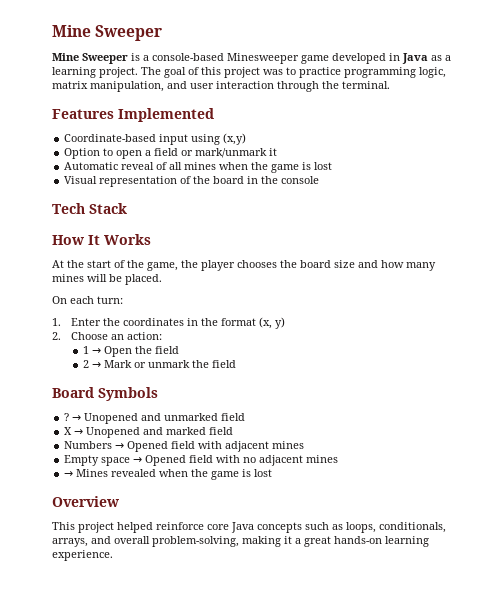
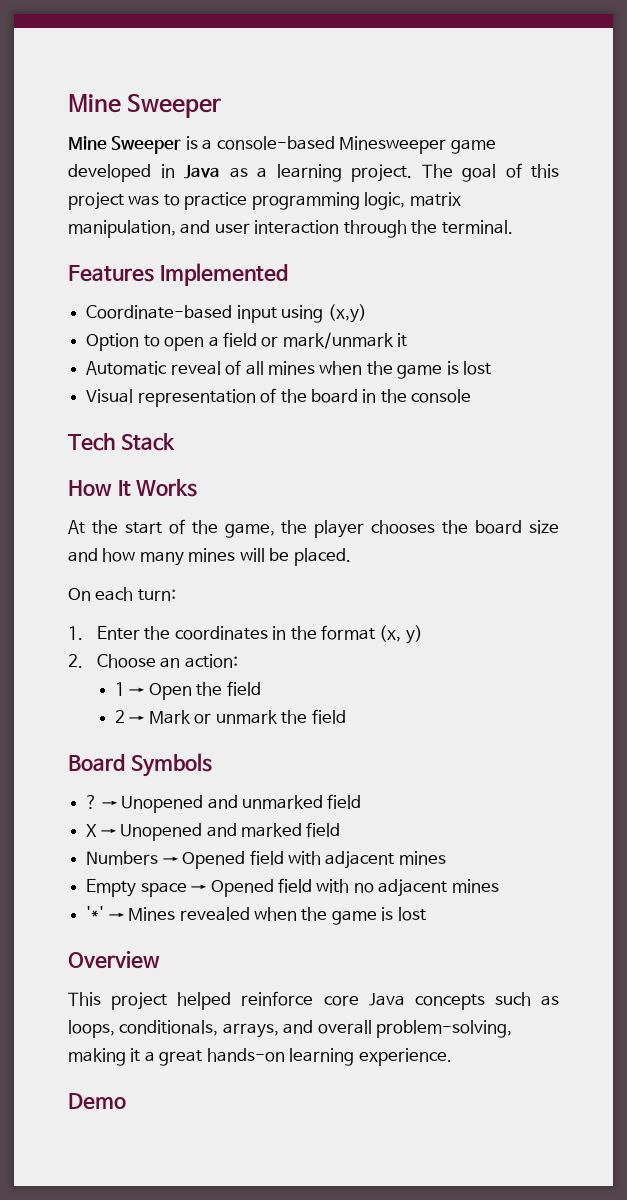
(339, 459) none -> [86,906,105,920] '*'
(113, 555) none -> [68,1093,126,1110] // Demo

